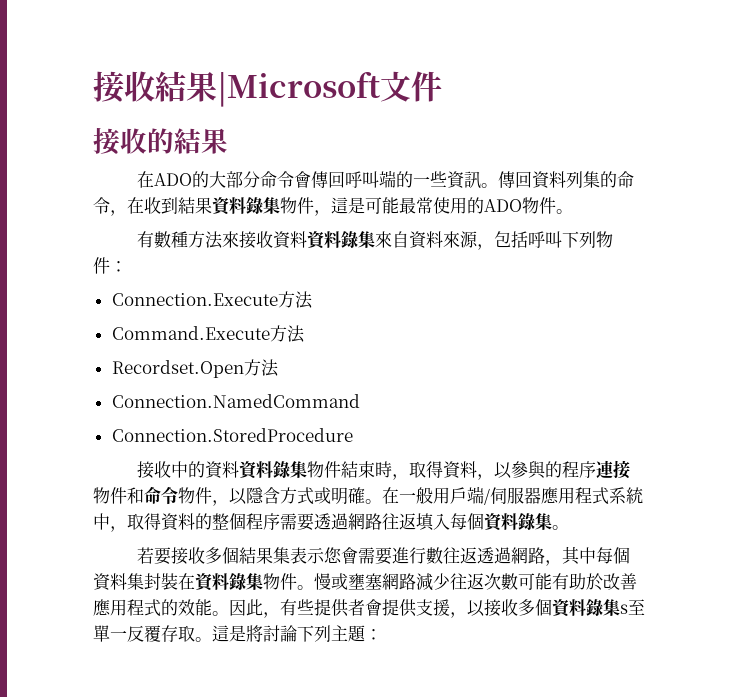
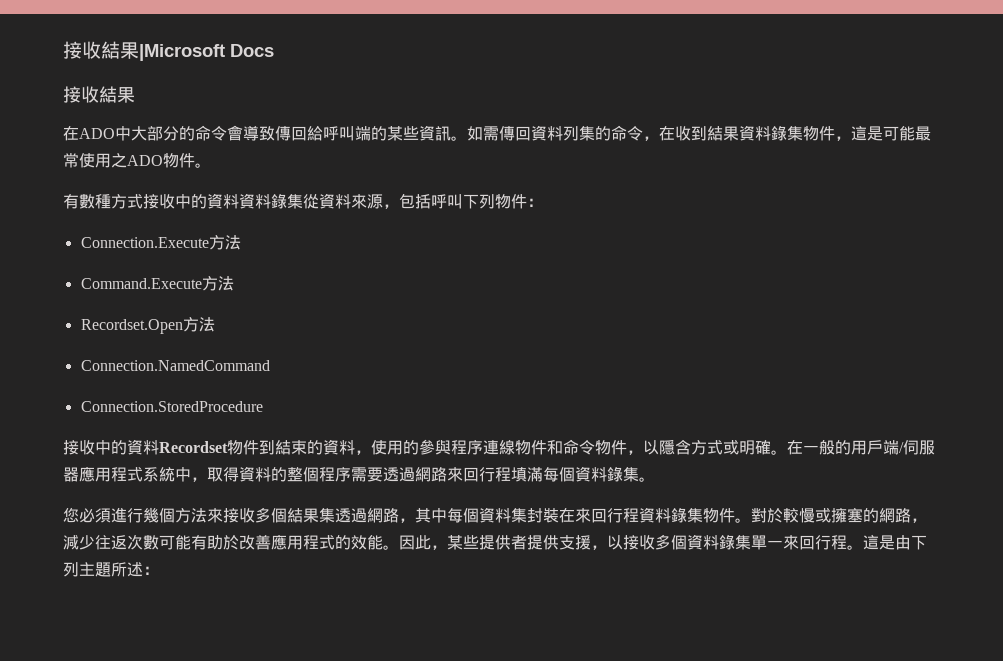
[380,71,442,102] [93,127,174,155] 文件 // 接收的 -> [230,44,274,57] [63,86,99,103] Docs // 接收
[192,171,346,188] 的大部分命令會傳回 -> [115,125,323,141] 中大部分的命令會導致傳回給
[413,176,431,186] 一 -> [387,126,403,141] 某
(499, 185) none -> [467,126,499,141] 如需
[467,197,484,214] 的 -> [111,153,127,168] 之
[205,231,410,249] 法來接收資料資料錄集來自 -> [127,193,319,209] 式接收中的資料資料錄集從
[239,460,631,480] 資料錄集物件結束時，取得資料，以參與的程序連接 -> [159,439,515,455] Recordset物件到結束的資料，使用的參與程序連線
(433, 495) none -> [835,440,851,455] 的
[382,513,450,531] 往返填入 -> [447,467,543,482] 來回行程填滿
[137,547,478,565] 若要接收多個結果集表示您會需要進行數往返 -> [63,507,335,523] 您必須進行幾個方法來接收多個結果集
(195, 581) none -> [575,508,639,523] 來回行程
[314,573,416,590] 慢或壅塞網路 -> [751,507,927,523] 對於較慢或擁塞的網路，
[280,599,297,616] 有 -> [447,535,463,550] 某
[365,599,382,616] 會 -> (527, 542) none
[620,599,645,615] [93,625,297,642] s至單一反覆存取。這是將討論 -> [751,534,911,550] 單一來回行程。這是由
(366, 633) none -> [111,562,143,577] 所述

